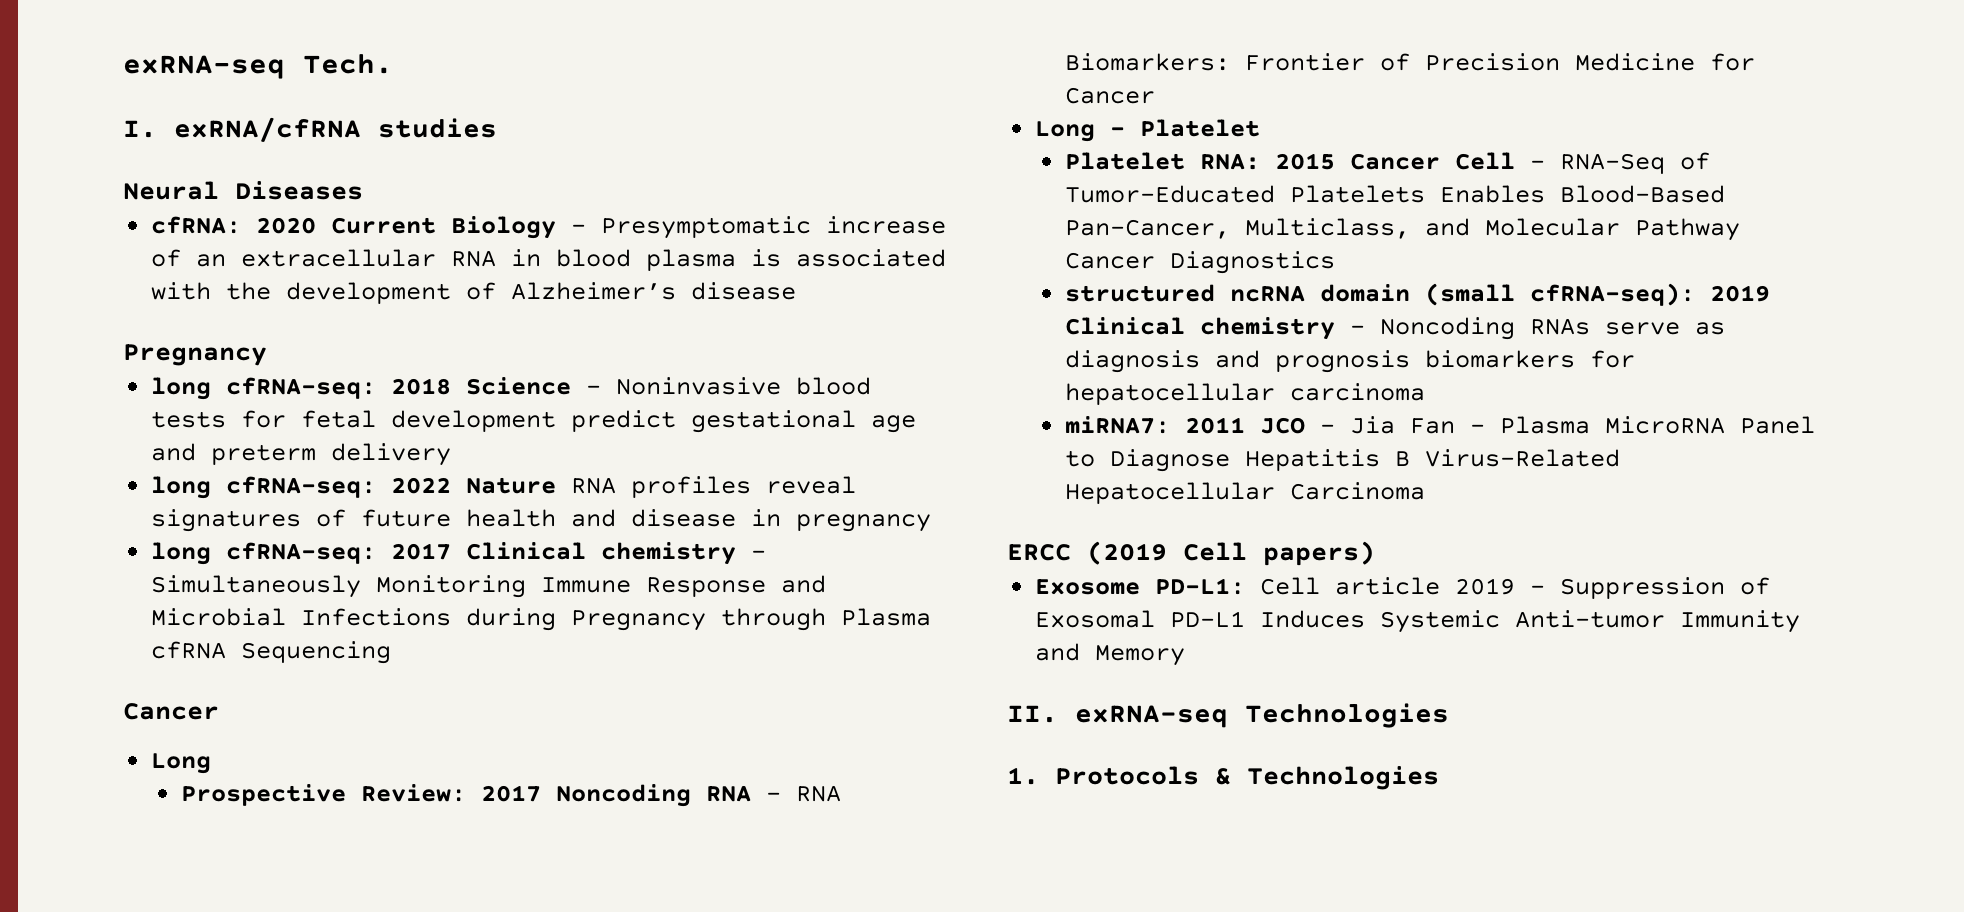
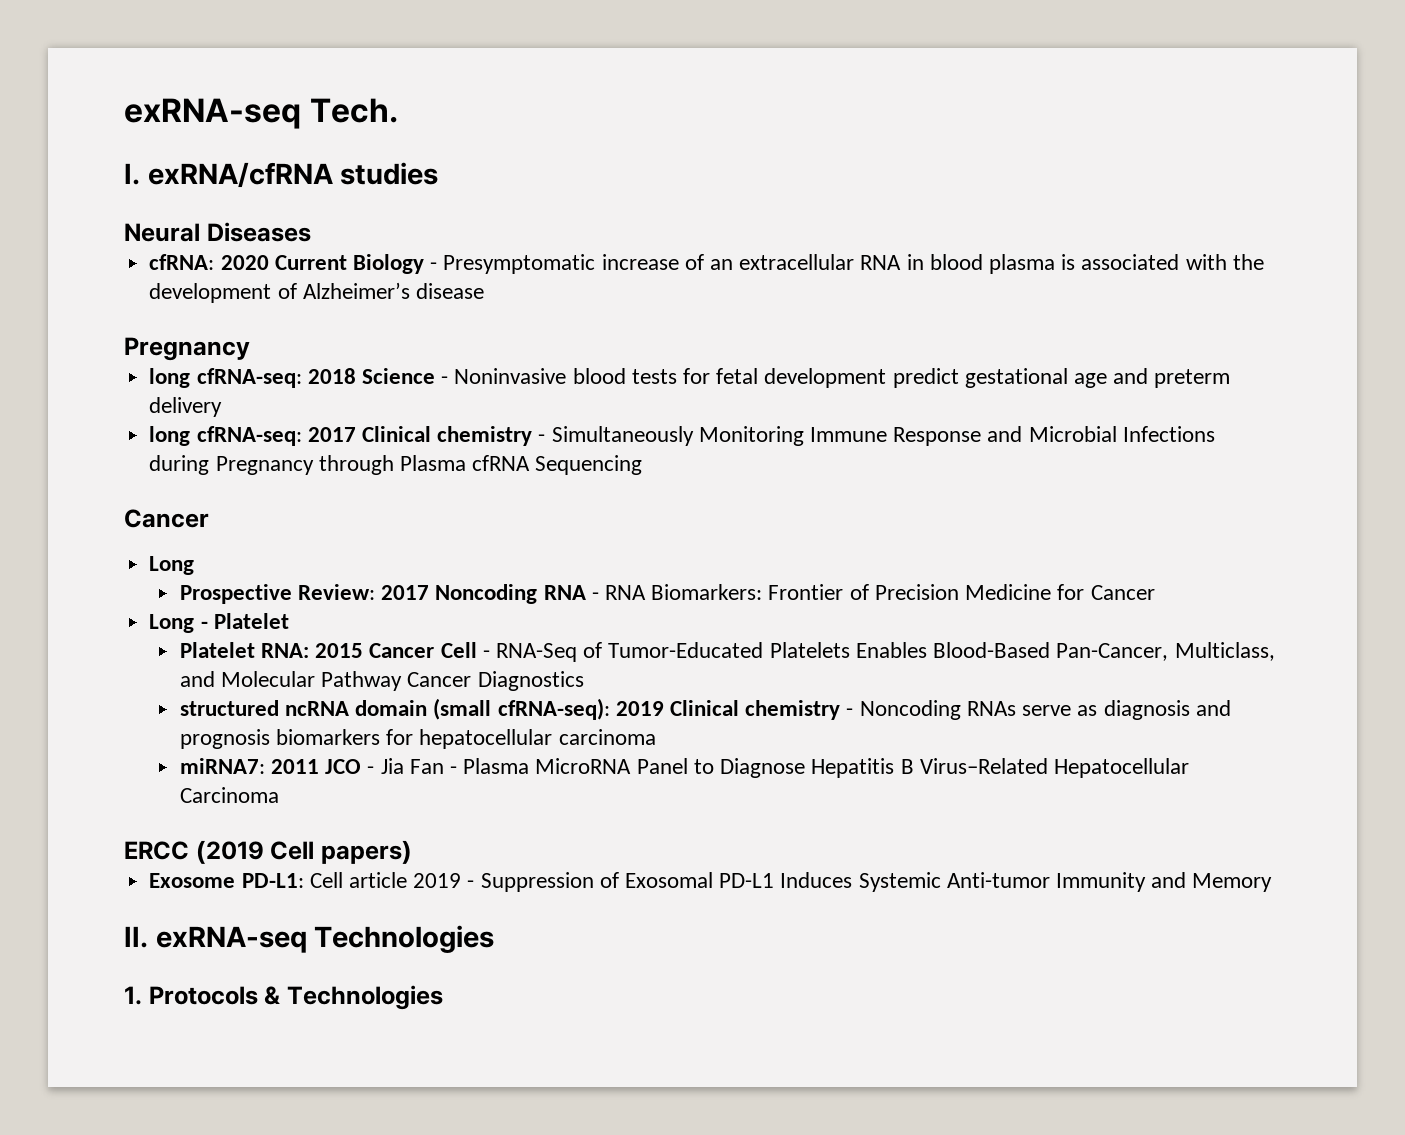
[151,476,857,499] [151,509,932,532] // long cfRNA-seq: 2022 Nature RNA profiles reveal signatures of future health and disease in pregnancy -> (223, 407) none

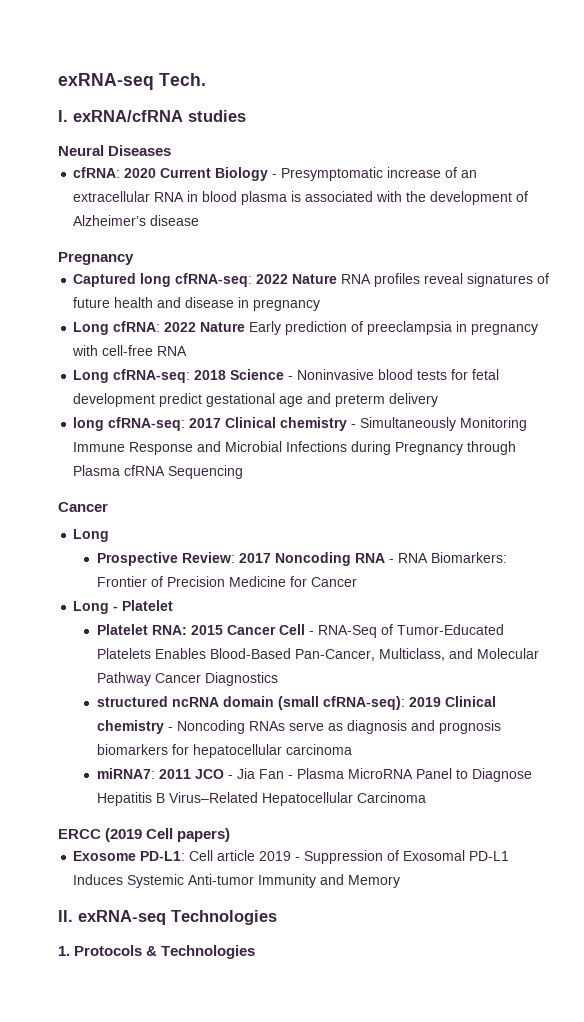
[149,368,302,388] long cfRNA-seq: -> [73,273,550,287] [73,297,321,311] [73,321,539,335] [72,345,188,356] [73,369,191,383] Captured long cfRNA-seq: 2022 Nature RNA profiles reveal signatures of future health and disease in pregnancy // Long cfRNA: 2022 Nature Early prediction of preeclampsia in pregnancy with cell-free RNA // Long cfRNA-seq:

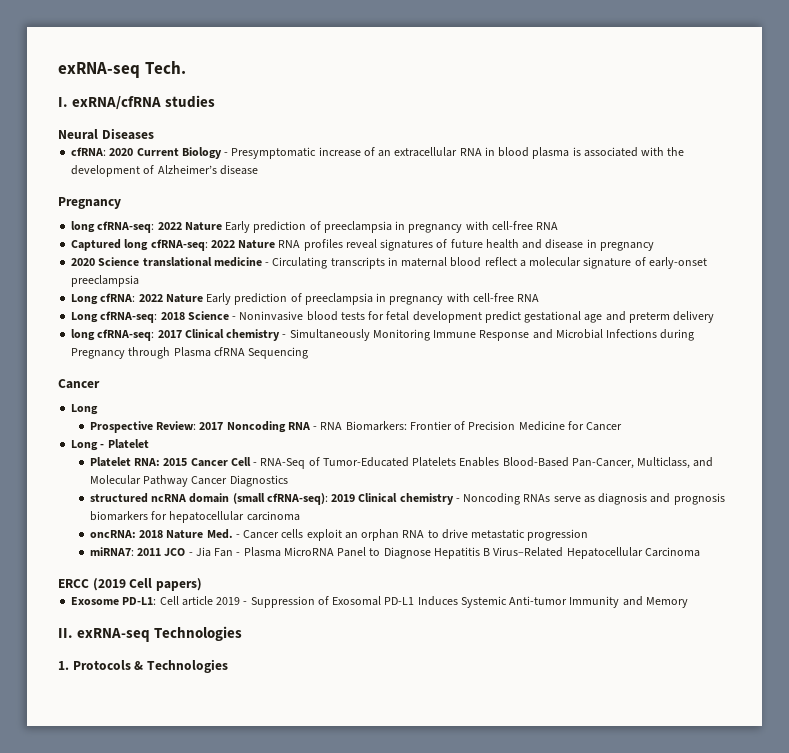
(134, 258) none -> [71,221,559,233] // long cfRNA-seq: 2022 Nature Early prediction of preeclampsia in pregnancy with cell-free RNA
(321, 305) none -> [71,257,707,269] [71,275,140,287] // 2020 Science translational medicine - Circulating transcripts in maternal blood reflect a molecular signature of early-onset preeclampsia
(352, 749) none -> [90,529,589,541] // oncRNA: 2018 Nature Med. - Cancer cells exploit an orphan RNA to drive metastatic progression

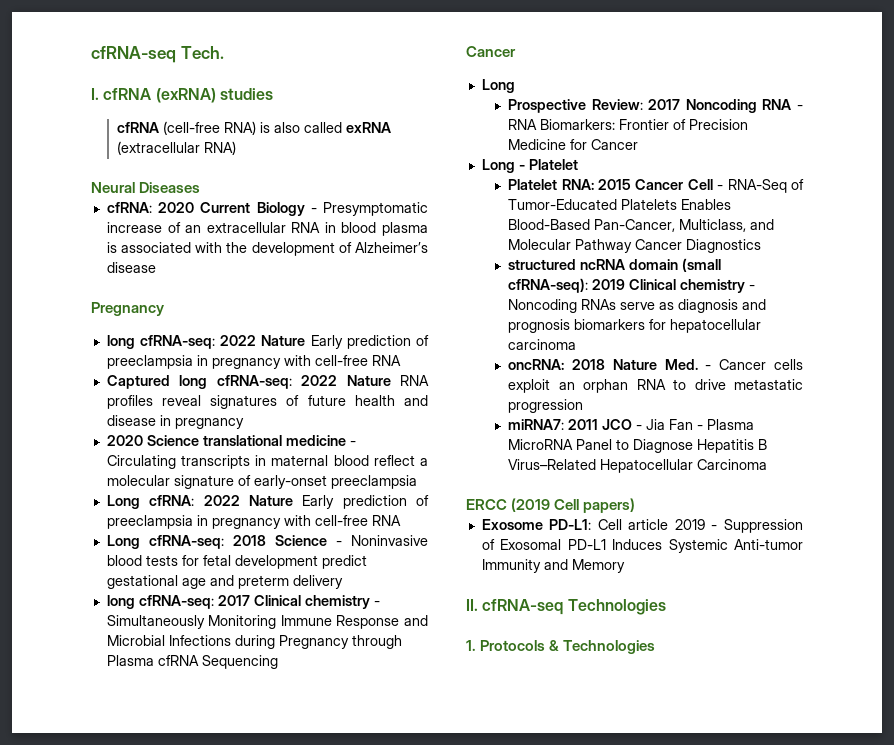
[58,62,140,78] exRNA-seq -> [91,46,176,63] cfRNA-seq
[72,96,162,110] exRNA/cfRNA -> [103,88,216,103] cfRNA (exRNA)
(216, 101) none -> [117,121,392,135] [117,141,237,155] // cfRNA (cell-free RNA) is also called exRNA (extracellular RNA)
[77,628,151,642] exRNA-seq -> [482,599,564,615] cfRNA-seq

